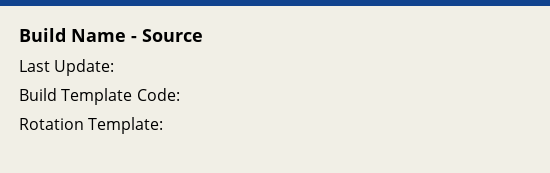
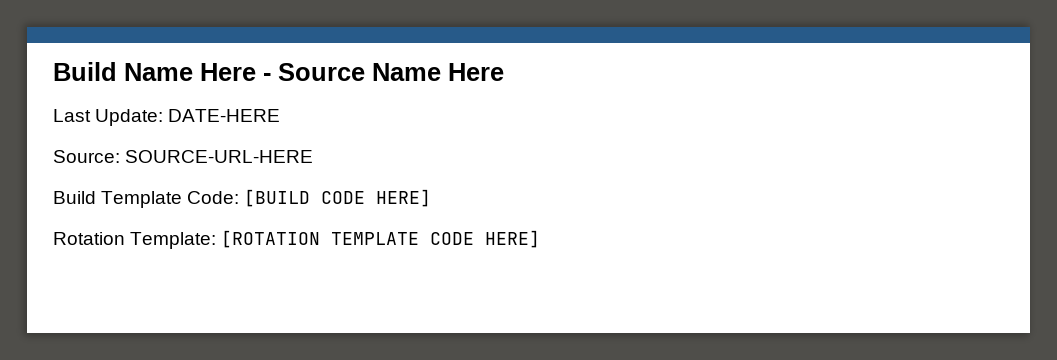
(126, 35) none -> [200,63,256,81] Here
(203, 35) none -> [372,63,504,81] Name Here
(115, 67) none -> [168,109,281,122] [53,150,314,163] DATE-HERE // Source: SOURCE-URL-HERE
(180, 94) none -> [244,189,432,207] [BUILD CODE HERE]
(164, 125) none -> [221,230,541,248] [ROTATION TEMPLATE CODE HERE]

